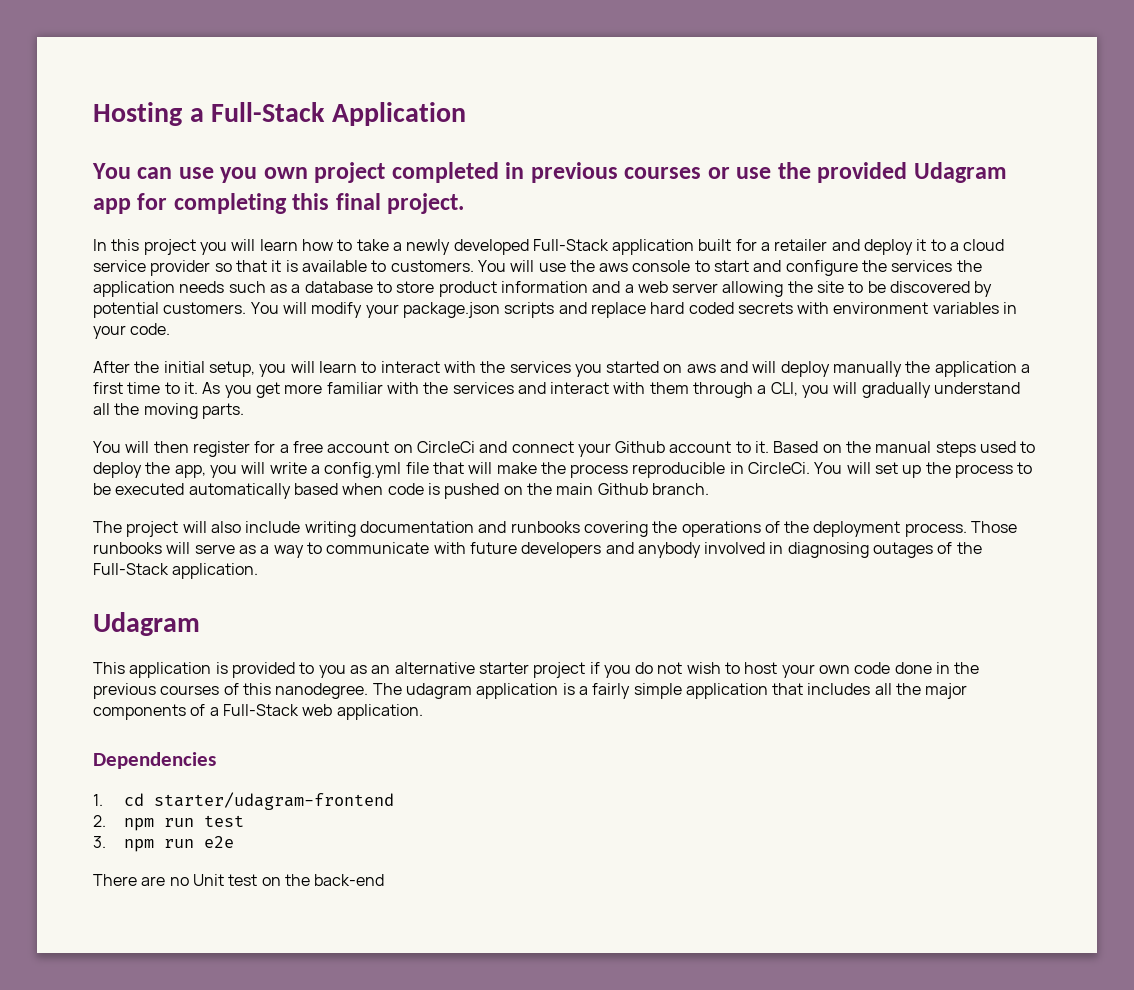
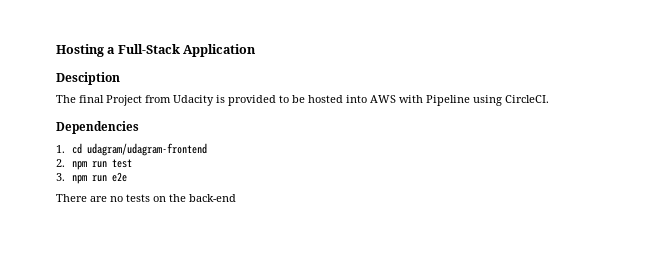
[92,162,1007,183] [93,193,465,214] [93,239,1005,255] [93,260,982,276] [93,281,993,297] [93,302,1018,318] [93,323,171,339] [93,361,1031,377] [93,382,1021,398] [93,403,244,419] [93,441,1036,457] [93,462,1033,478] [93,483,709,499] [93,521,1018,537] [93,542,982,558] [93,563,259,579] [93,612,200,636] [93,662,980,678] [93,683,968,699] [93,704,423,720] You can use you own project completed in previous courses or use the provided Udagram app for completing this final project. // In this project you will learn how to take a newly developed Full-Stack application built for a retailer and deploy it to a cloud service provider so that it is available to customers. You will use the aws console to start and configure the services the application needs such as a database to store product information and a web server allowing the site to be discovered by potential customers. You will modify your package.json scripts and replace hard coded secrets with environment variables in your code. // After the initial setup, you will learn to interact with the services you started on aws and will deploy manually the application a first time to it. As you get more familiar with the services and interact with them through a CLI, you will gradually understand all the moving parts. // You will then register for a free account on CircleCi and connect your Github account to it. Based on the manual steps used to deploy the app, you will write a config.yml file that will make the process reproducible in CircleCi. You will set up the process to be executed automatically based when code is pushed on the main Github branch. // The project will also include writing documentation and runbooks covering the operations of the deployment process. Those runbooks will serve as a way to communicate with future developers and anybody involved in diagnosing outages of the Full-Stack application. // Udagram // This application is provided to you as an alternative starter project if you do not wish to host your own code done in the previous courses of this nanodegree. The udagram application is a fairly simple application that includes all the major components of a Full-Stack web application. -> [56,72,120,85] [56,95,549,106] Desciption // The final Project from Udacity is provided to be hosted into AWS with Pipeline using CircleCI.
[153,792,394,810] starter/udagram-frontend -> [87,143,208,156] udagram/udagram-frontend
[192,874,258,886] Unit test -> [126,194,150,202] tests

